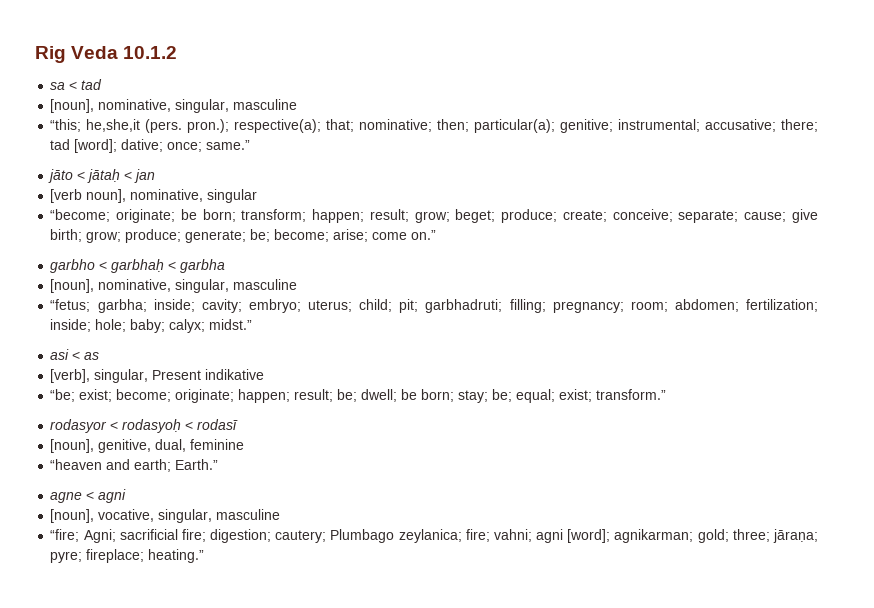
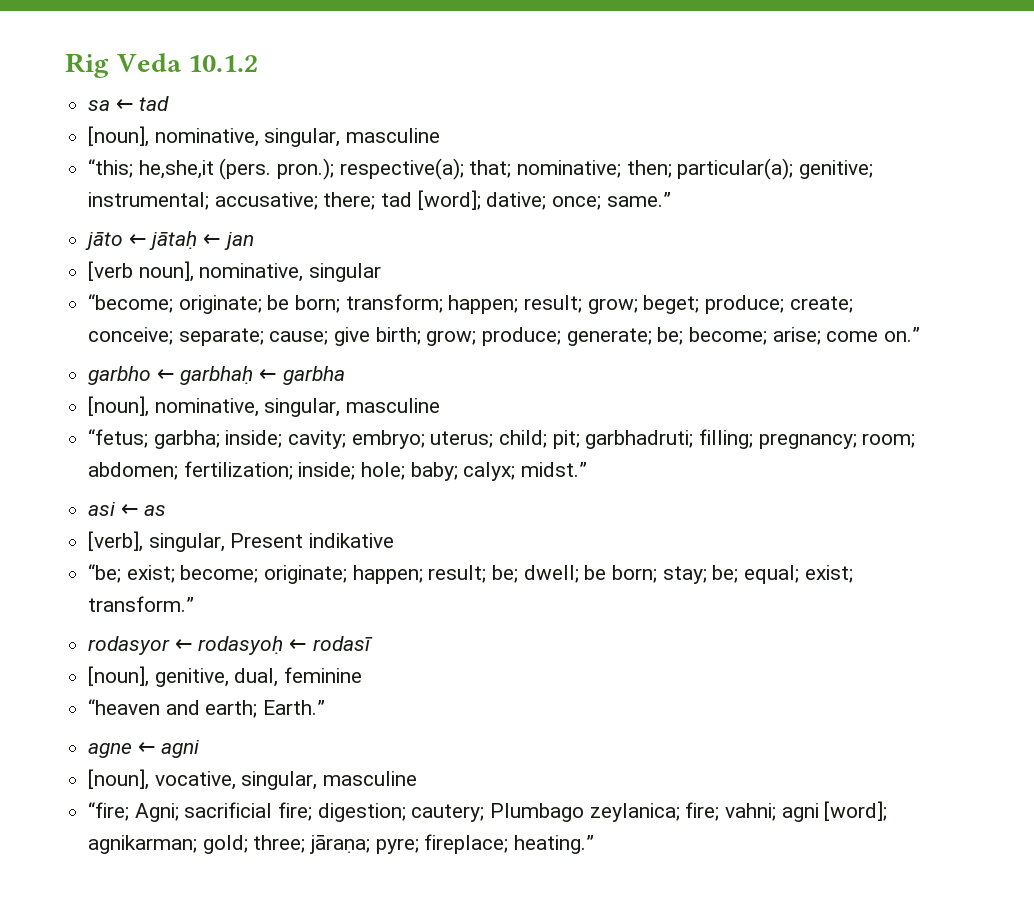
[69,81,78,90] < -> [115,99,134,111] ←
[77,169,133,183] < jātaḥ < -> [128,231,222,250] ← jātaḥ ←
[99,259,177,273] < garbhaḥ < -> [156,366,278,385] ← garbhaḥ ←
[72,351,81,360] < -> [120,504,139,516] ←
[110,419,194,433] < rodasyoḥ < -> [174,636,308,655] ← rodasyoḥ ←
[86,491,95,500] < -> [137,742,156,754] ←

